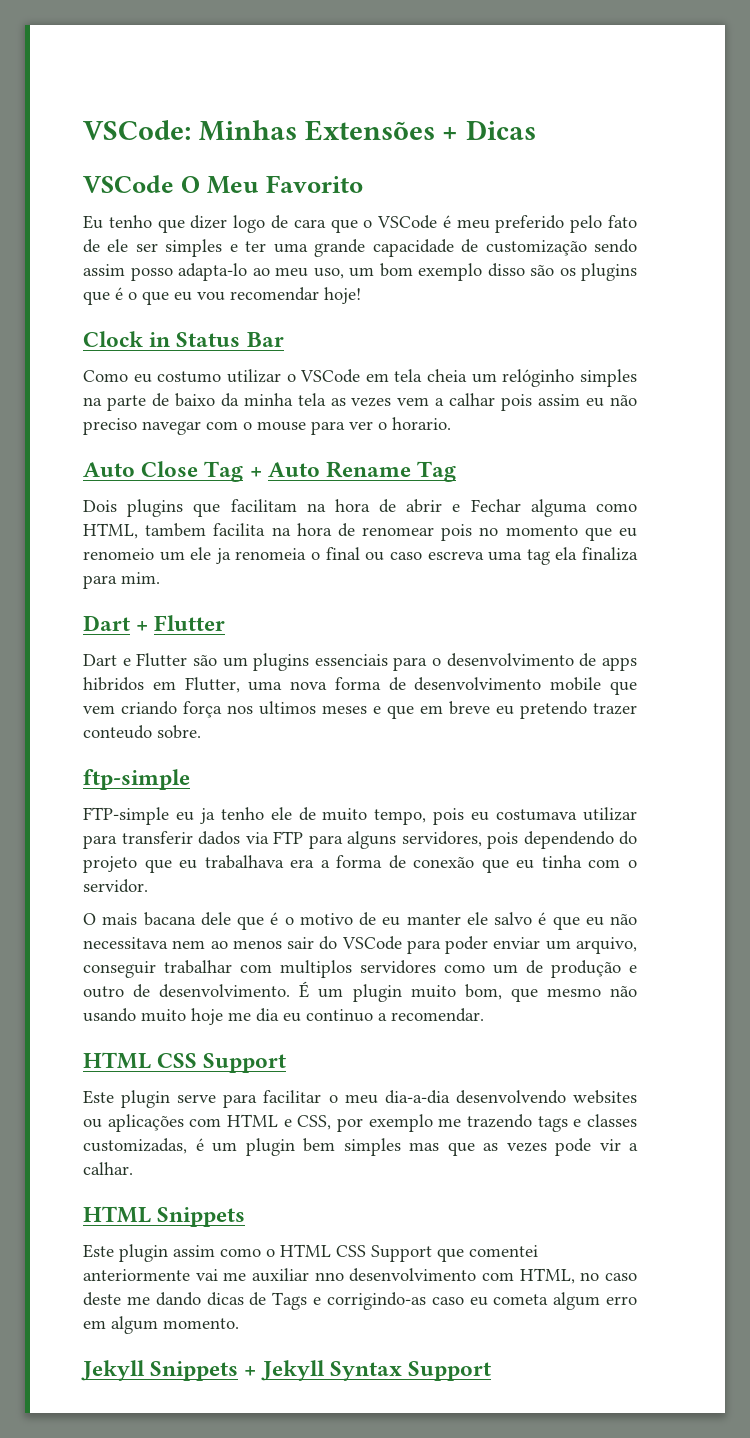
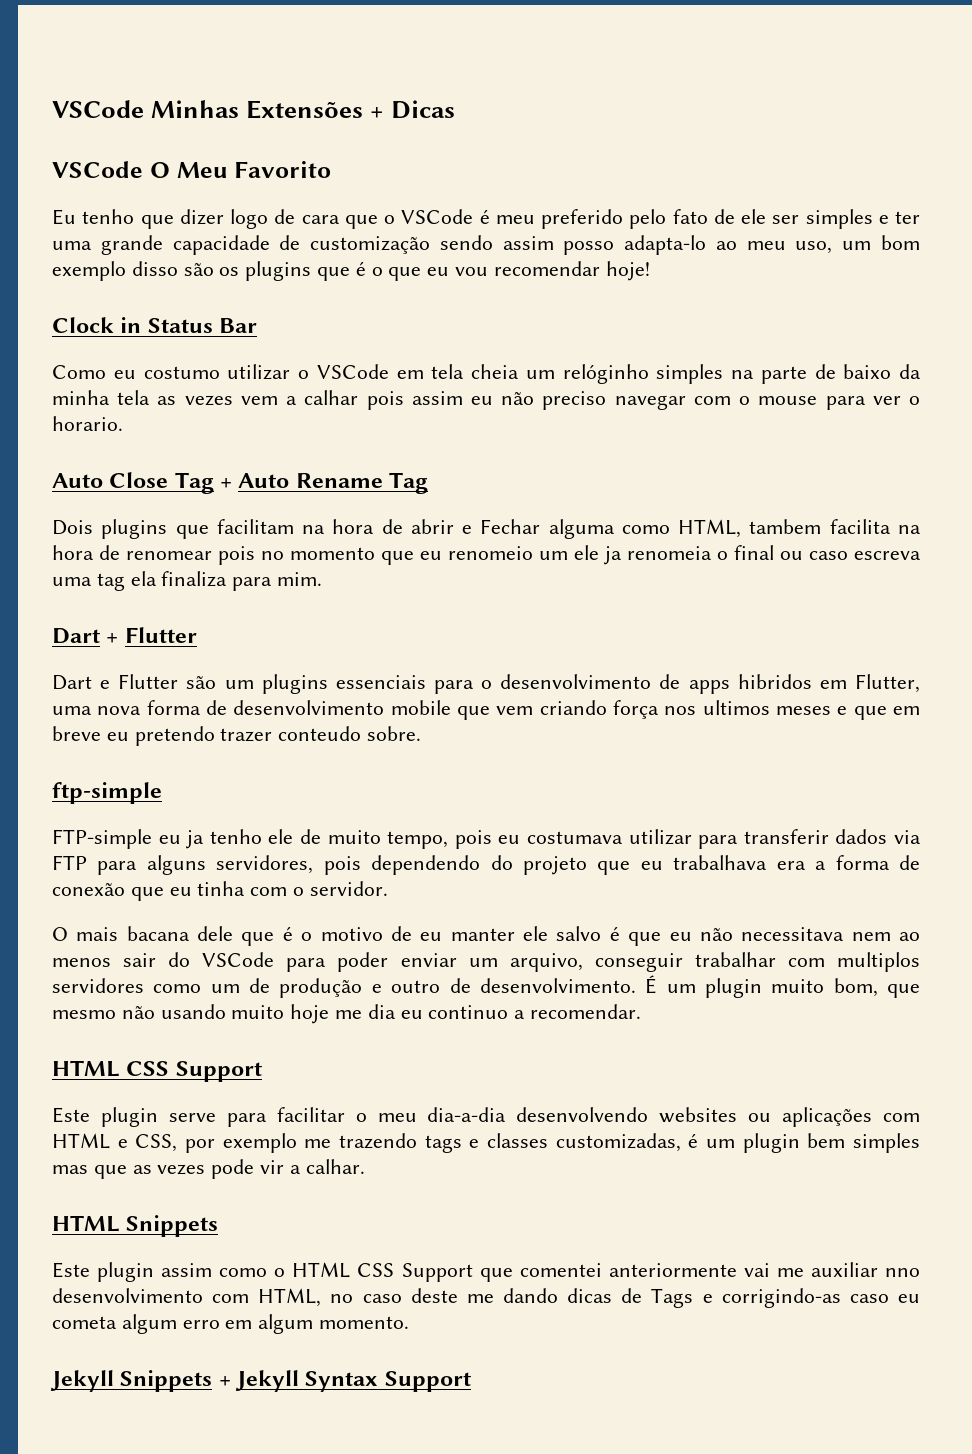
[83,120,191,140] VSCode: -> [52,100,144,118] VSCode

